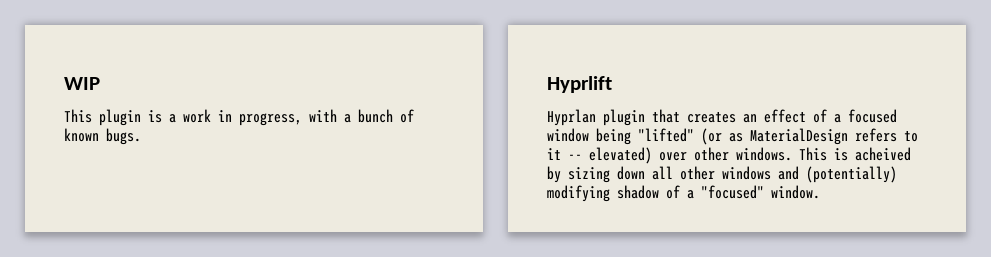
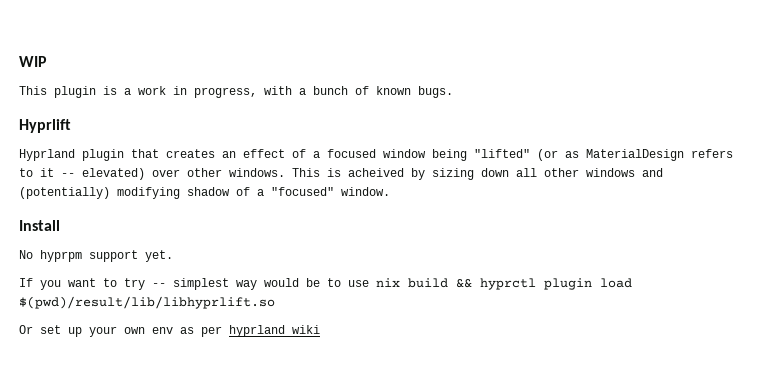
[547,109,596,126] Hyprlan -> [19,149,75,161] Hyprland
(820, 192) none -> [19,220,60,231] [19,250,173,262] [19,278,632,290] [19,296,275,309] [19,325,320,337] // Install // No hyprpm support yet. // If you want to try -- simplest way would be to use nix build && hyprctl plugin load $(pwd)/result/lib/libhyprlift.so // Or set up your own env as per hyprland wiki

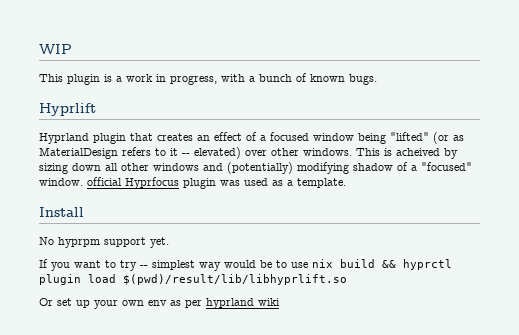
(390, 191) none -> [87,177,346,189] official Hyprfocus plugin was used as a template.

